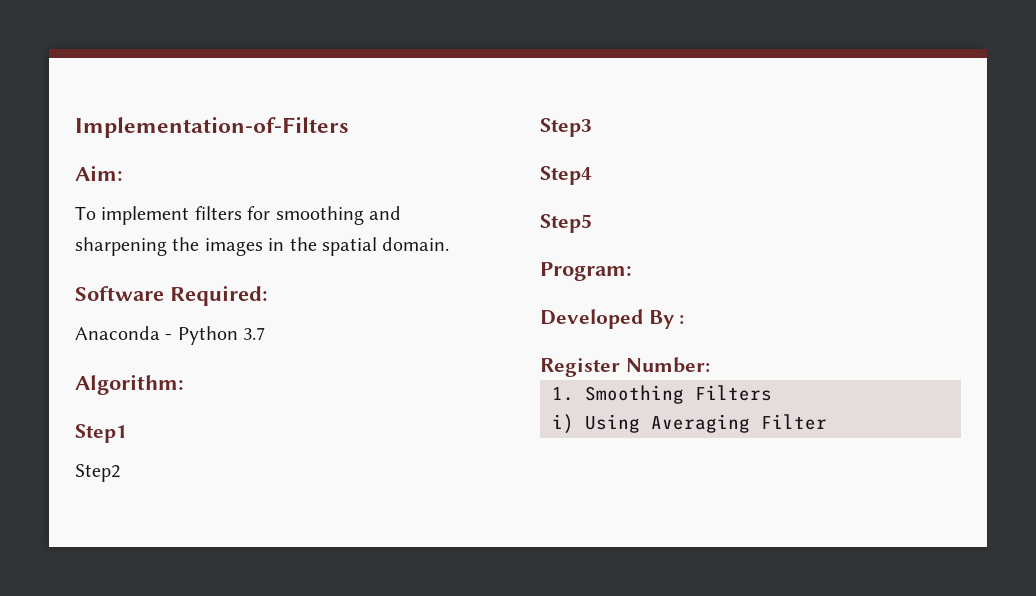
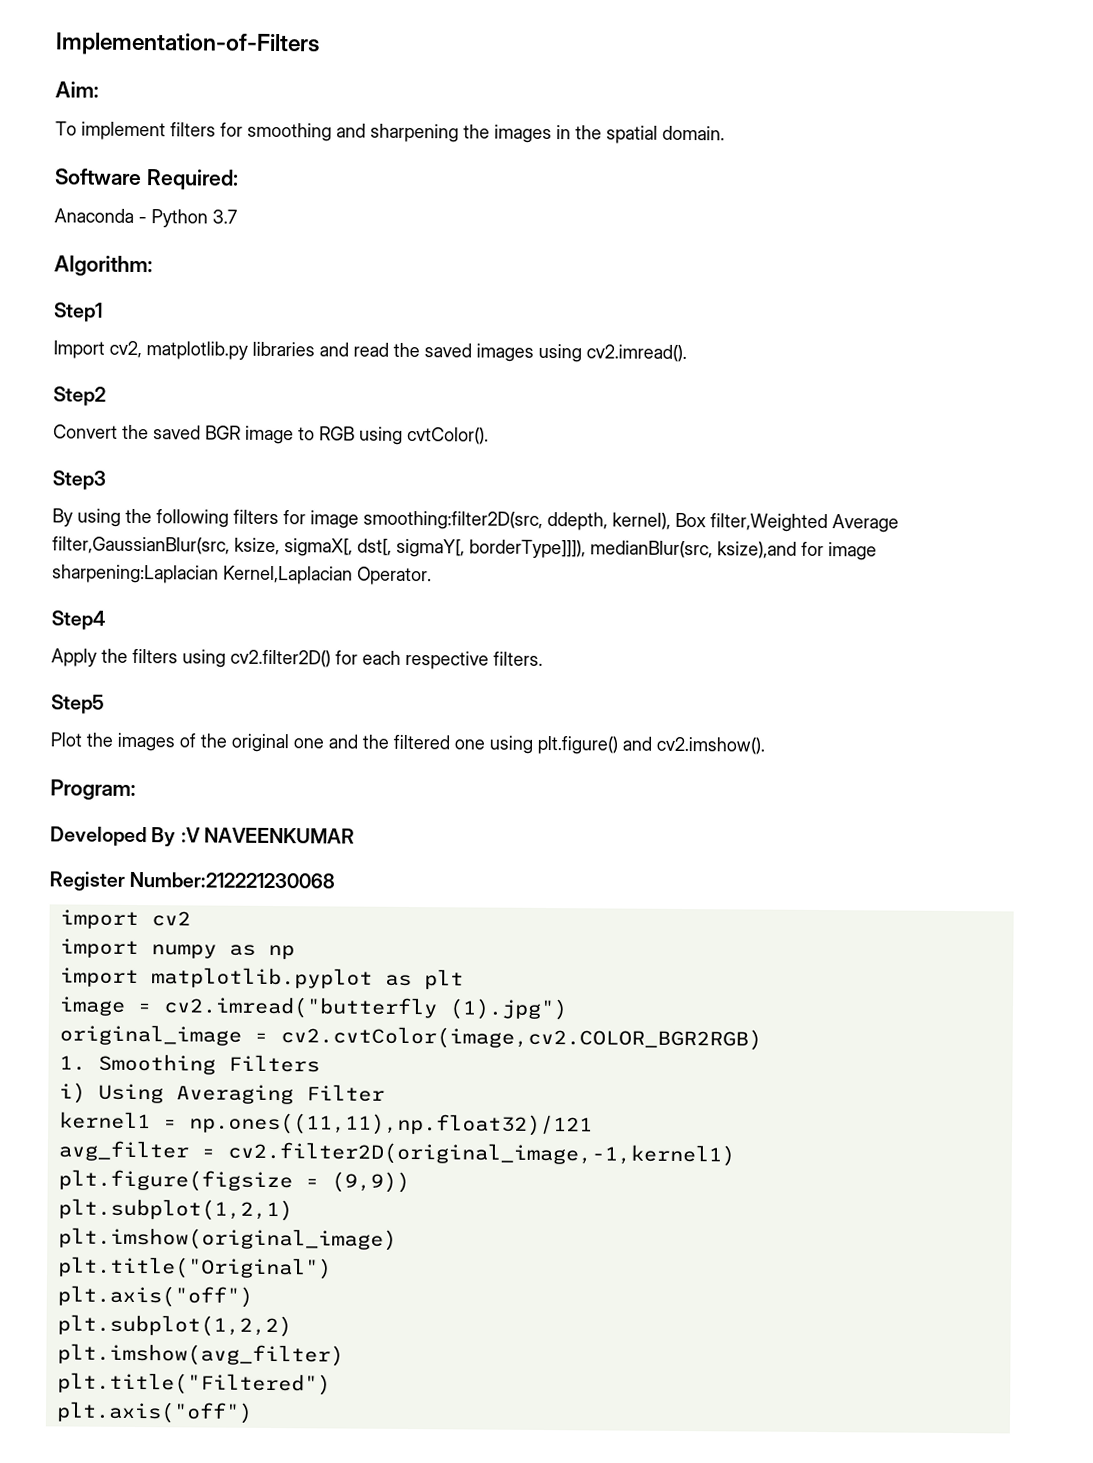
[75,464,120,482] [540,118,592,137] [540,166,592,185] [540,214,592,233] Step2 // Step3 // Step4 // Step5 -> [53,340,687,363] [53,386,106,406] [53,424,489,445] [52,470,106,490] [52,508,899,533] [52,536,877,561] [52,564,432,586] [51,610,106,630] [51,648,543,670] [51,694,105,714] [50,732,765,755] Import cv2, matplotlib.py libraries and read the saved images using cv2.imread(). // Step2 // Convert the saved BGR image to RGB using cvtColor(). // Step3 // By using the following filters for image smoothing:filter2D(src, ddepth, kernel), Box filter,Weighted Average filter,GaussianBlur(src, ksize, sigmaX[, dst[, sigmaY[, borderType]]]), medianBlur(src, ksize),and for image sharpening:Laplacian Kernel,Laplacian Operator. // Step4 // Apply the filters using cv2.filter2D() for each respective filters. // Step5 // Plot the images of the original one and the filtered one using plt.figure() and cv2.imshow().
[679,315,685,324] : -> [180,827,355,844] :V NAVEENKUMAR
[625,357,710,373] Number: -> [129,871,336,889] [59,909,191,930] [59,938,295,960] [59,967,464,990] [58,996,568,1021] [58,1024,762,1051] Number:212221230068 // import cv2 // import numpy as np // import matplotlib.pyplot as plt // image = cv2.imread("butterfly (1).jpg") // original_image = cv2.cvtColor(image,cv2.COLOR_BGR2RGB)
(827, 422) none -> [58,1111,593,1137] [57,1140,735,1167] [57,1169,410,1194] [57,1198,293,1222] [57,1227,397,1251] [56,1256,332,1280] [56,1285,253,1308] [56,1314,292,1338] [56,1343,344,1367] [56,1372,331,1396] [55,1401,253,1424] // kernel1 = np.ones((11,11),np.float32)/121 // avg_filter = cv2.filter2D(original_image,-1,kernel1) // plt.figure(figsize = (9,9)) // plt.subplot(1,2,1) // plt.imshow(original_image) // plt.title("Original") // plt.axis("off") // plt.subplot(1,2,2) // plt.imshow(avg_filter) // plt.title("Filtered") // plt.axis("off")

